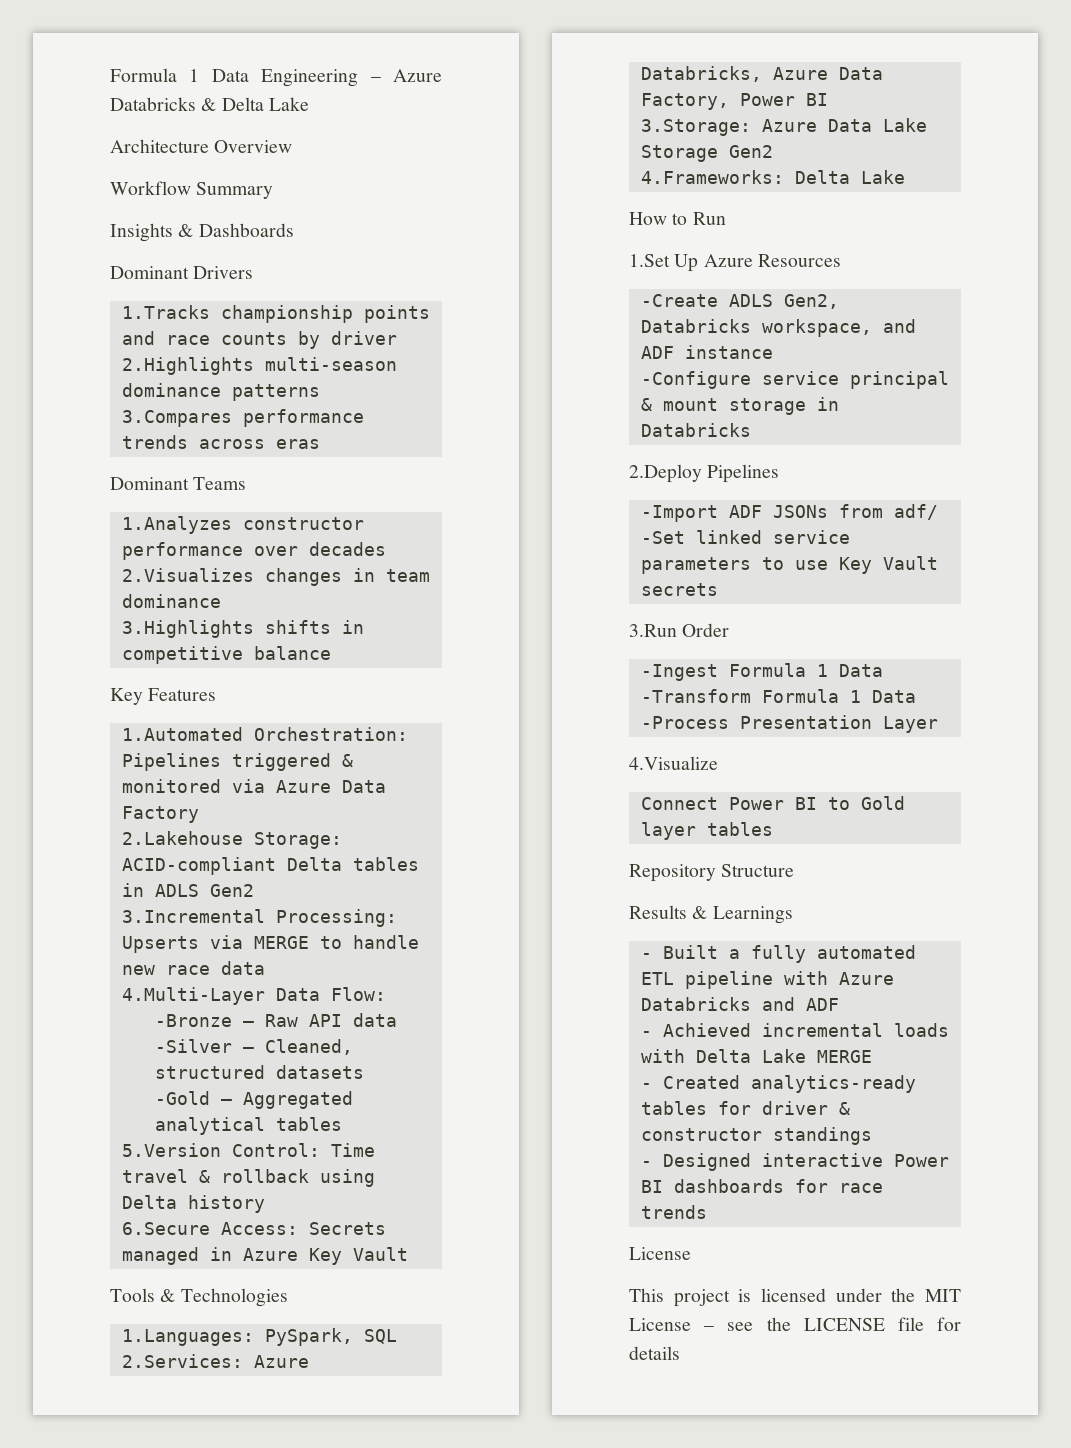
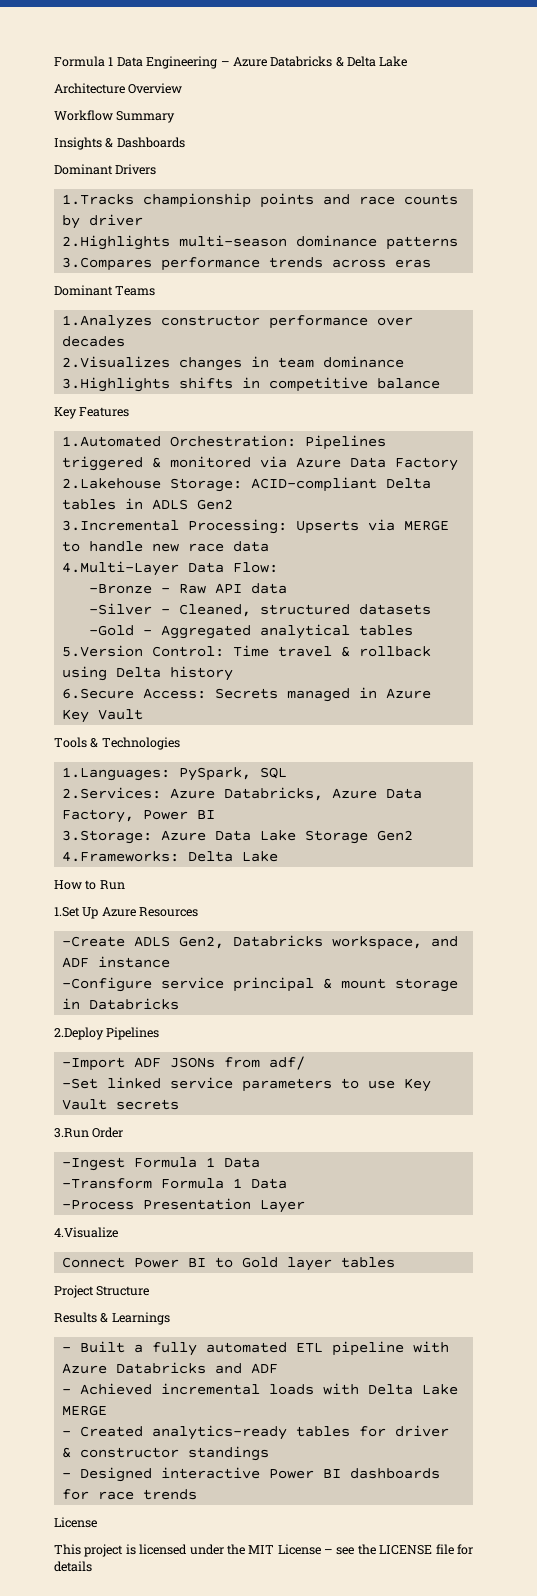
[629,864,716,882] Repository -> [54,1285,94,1298] Project

